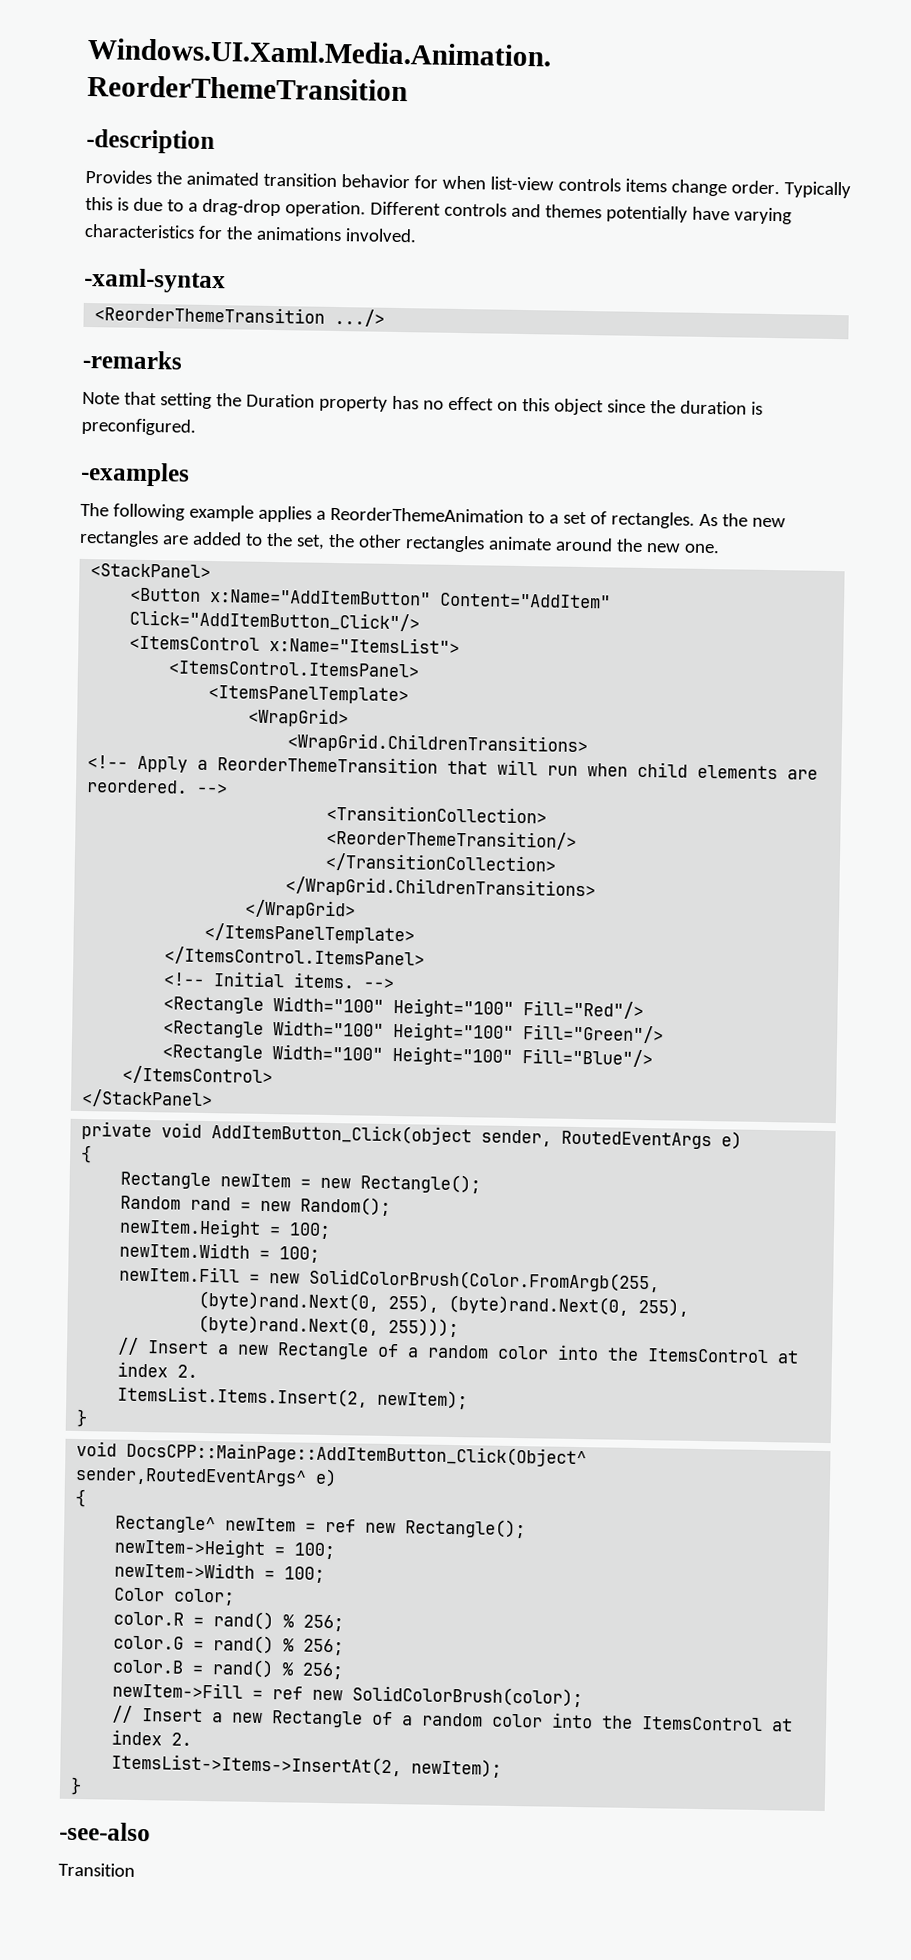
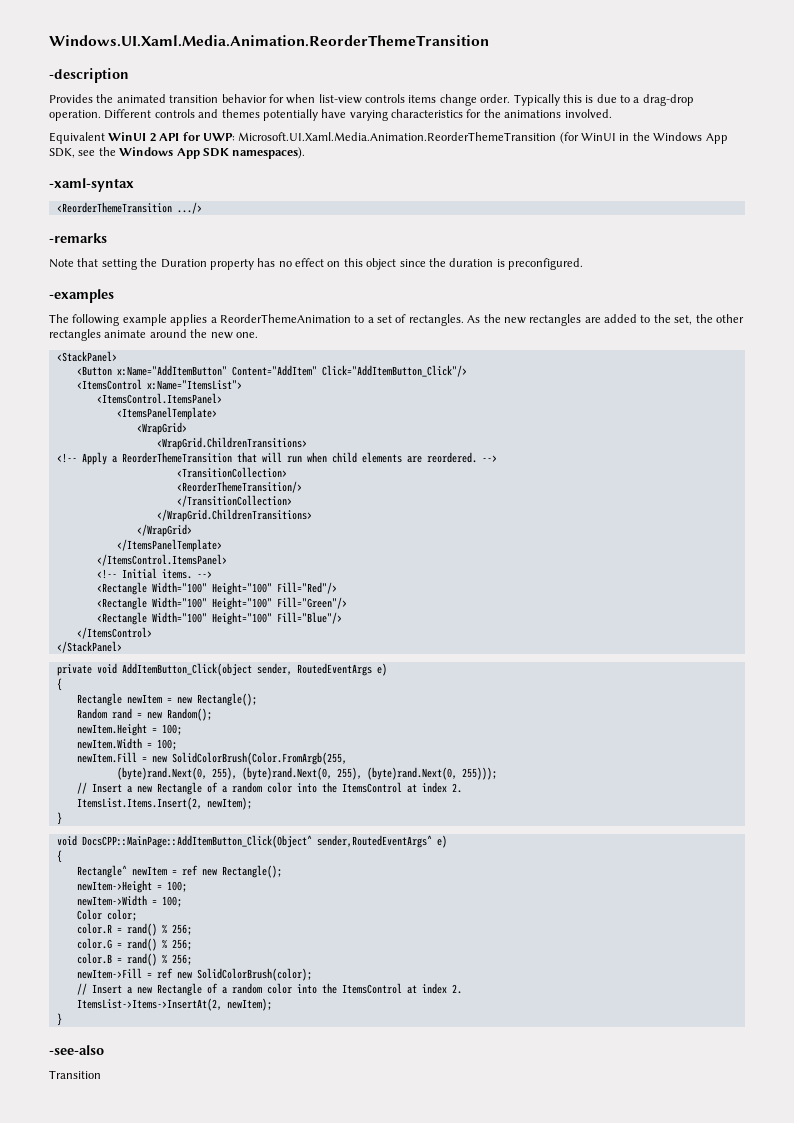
(417, 235) none -> [49,132,728,144] [49,147,306,159] // Equivalent WinUI 2 API for UWP: Microsoft.UI.Xaml.Media.Animation.ReorderThemeTransition (for WinUI in the Windows App SDK, see the Windows App SDK namespaces).

